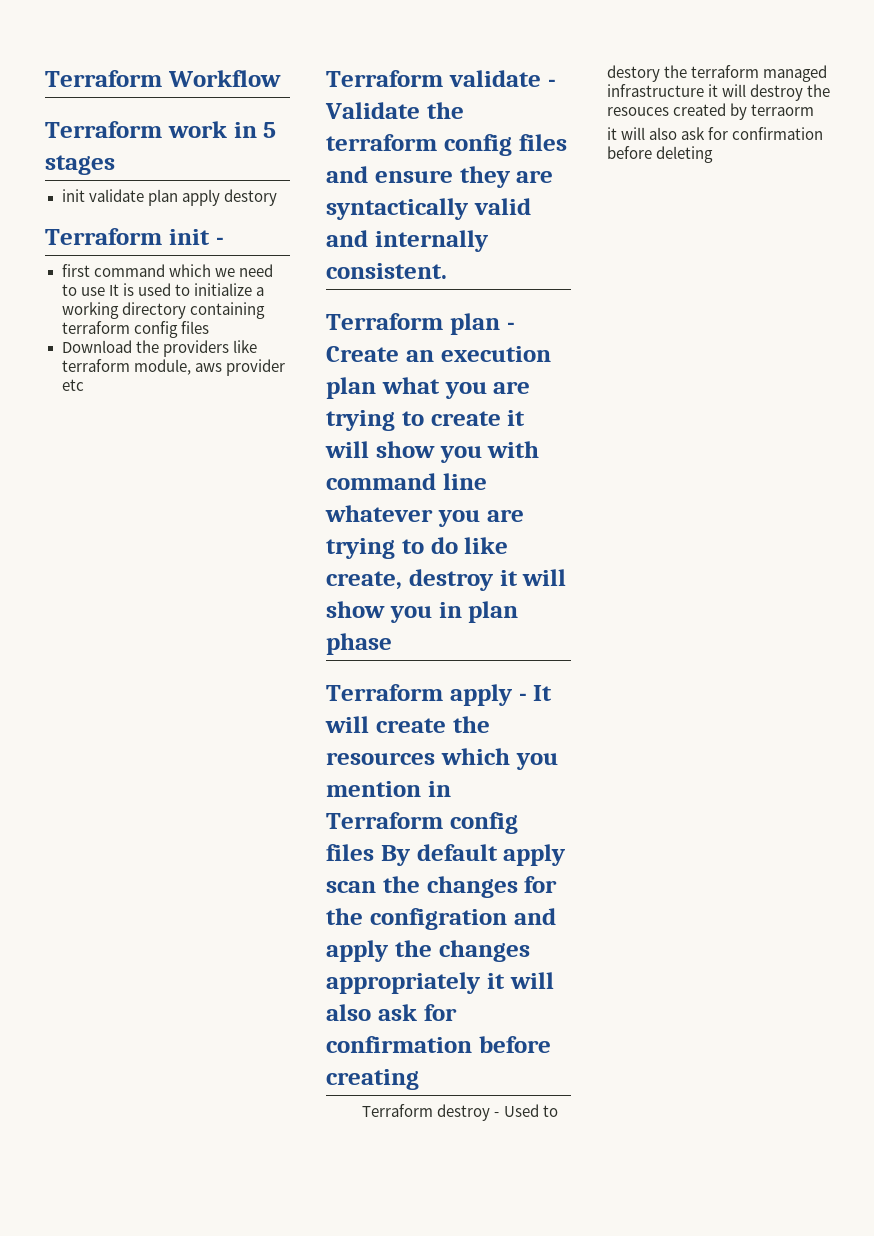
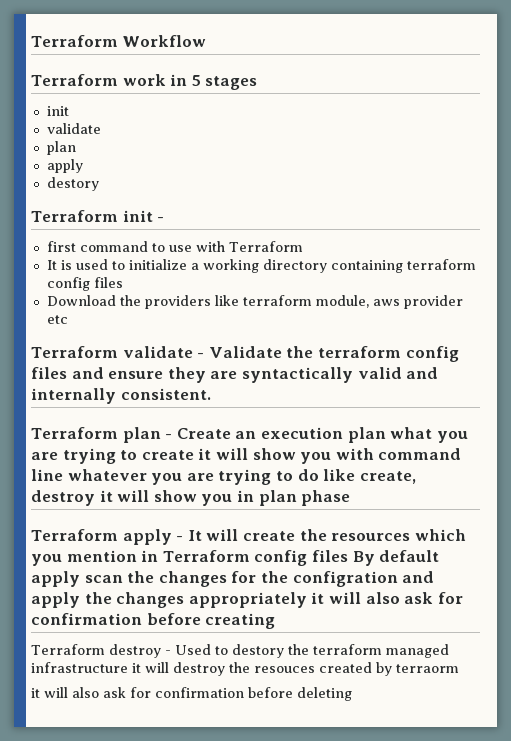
[88,189,220,206] validate plan apply -> [46,123,101,134] [46,141,76,155] [46,159,83,173] // validate // plan // apply //
[168,264,273,277] [61,284,105,296] which we need to use -> [151,241,303,252] to use with Terraform //

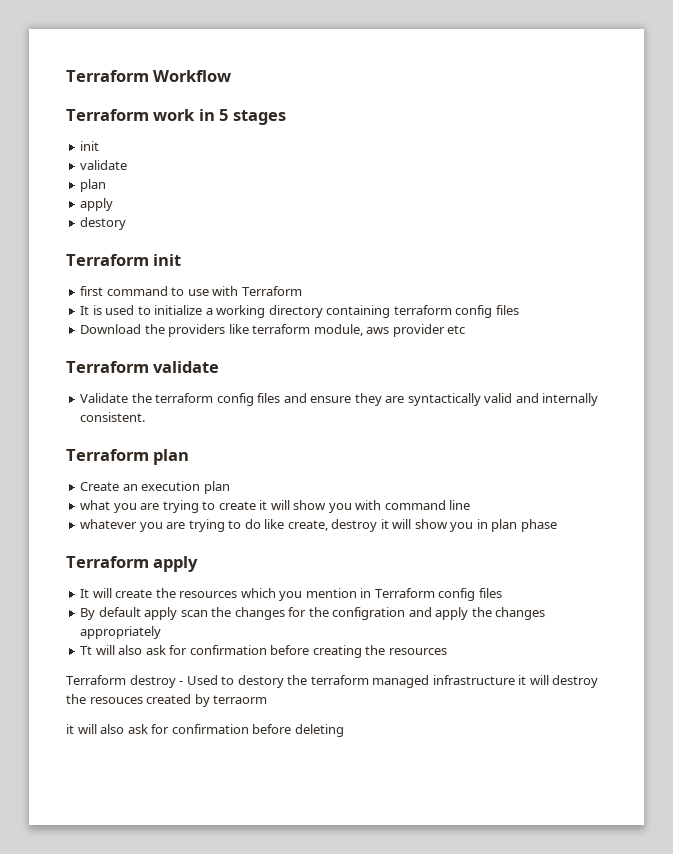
[157,217,165,222] - -> (182, 260) none
[197,353,205,358] - -> (220, 367) //
[165,434,173,439] - -> (190, 457) //
(386, 435) none -> (230, 487) //
(63, 475) none -> (471, 505) //
[176,536,184,541] - -> (199, 564) //
(348, 556) none -> (502, 593) //
[311,592,325,604] it -> [80,646,93,655] // Tt
(276, 621) none -> [365,645,447,655] the resources

